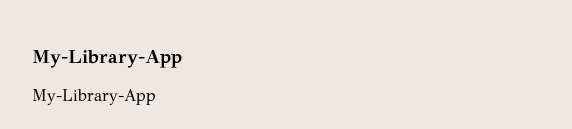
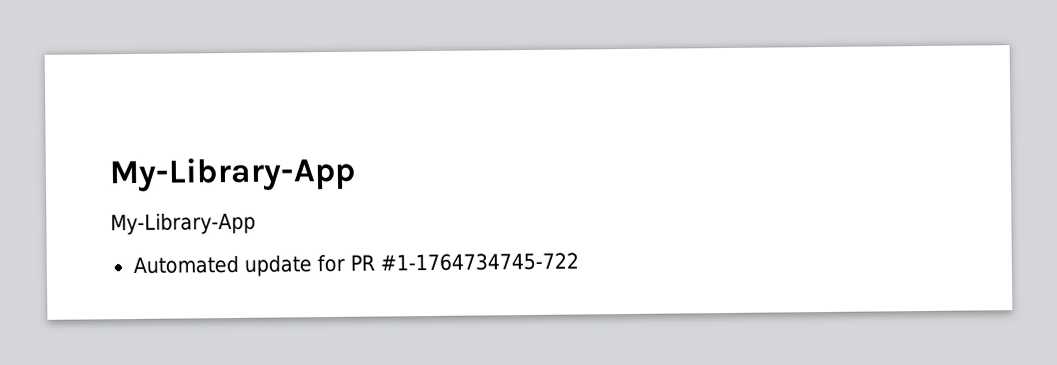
(156, 97) none -> [132,252,579,277] // Automated update for PR #1-1764734745-722

